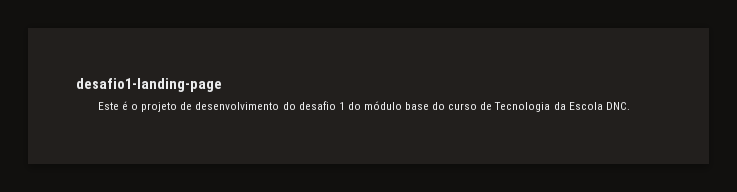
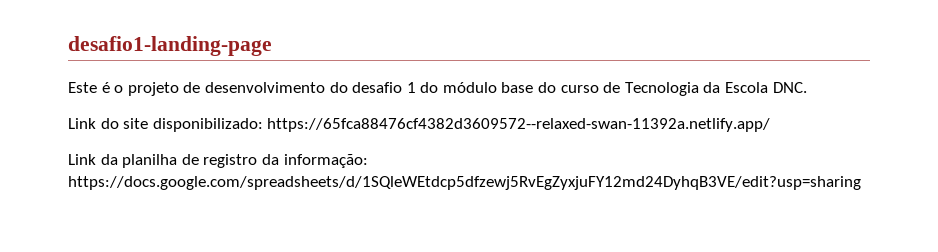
(630, 106) none -> [68,118,771,132] [68,154,368,168] [68,176,861,190] // Link do site disponibilizado: https://65fca88476cf4382d3609572--relaxed-swan-11392a.netlify.app/ // Link da planilha de registro da informação: https://docs.google.com/spreadsheets/d/1SQleWEtdcp5dfzewj5RvEgZyxjuFY12md24DyhqB3VE/edit?usp=sharing

